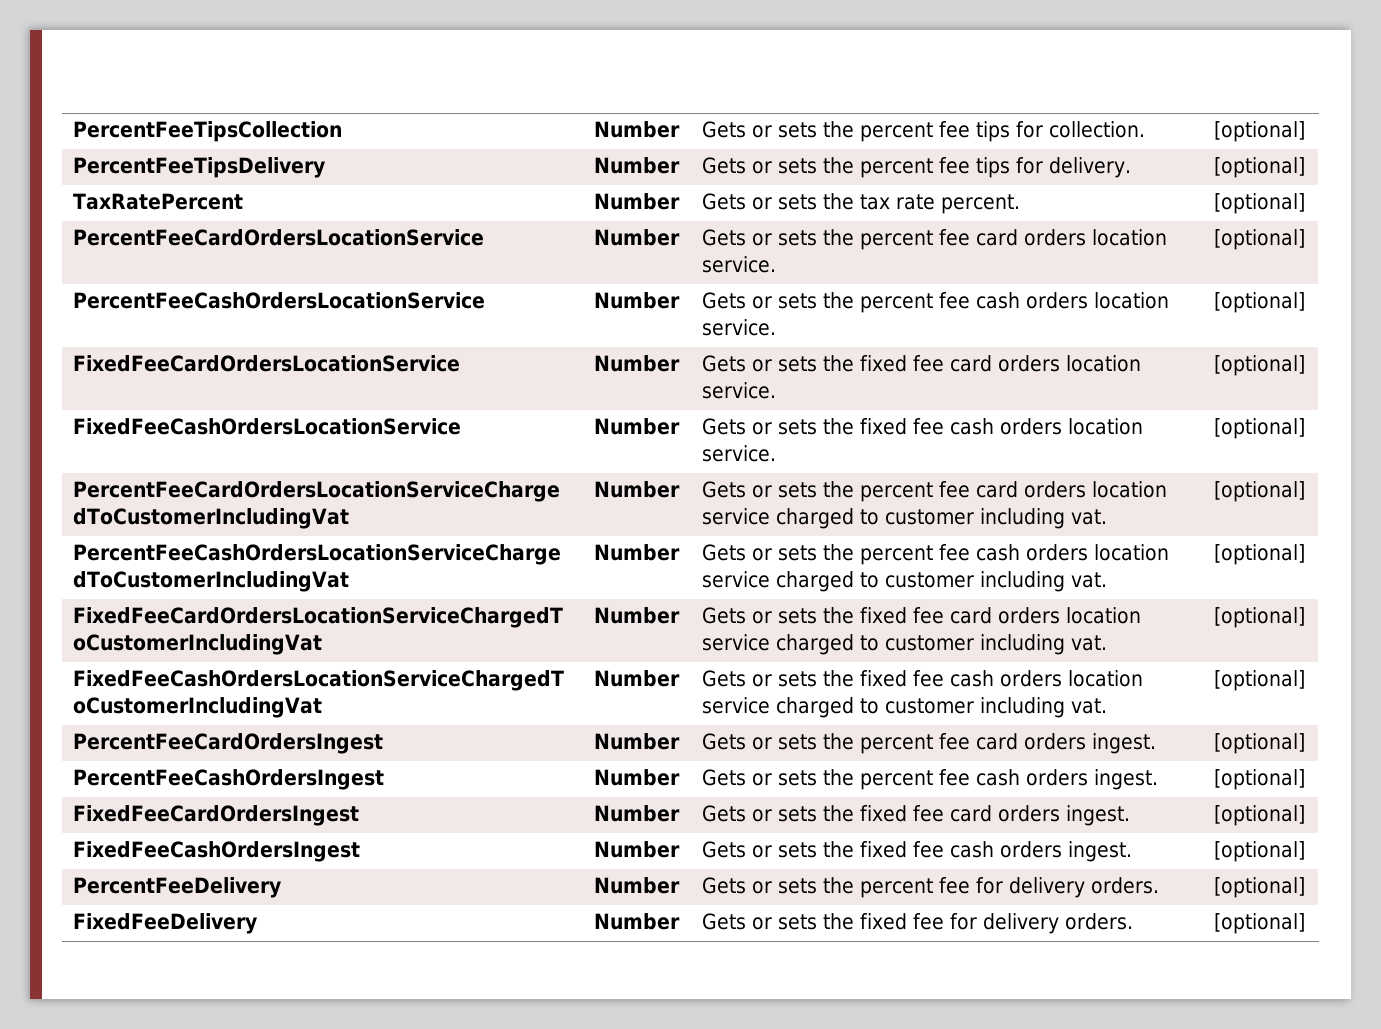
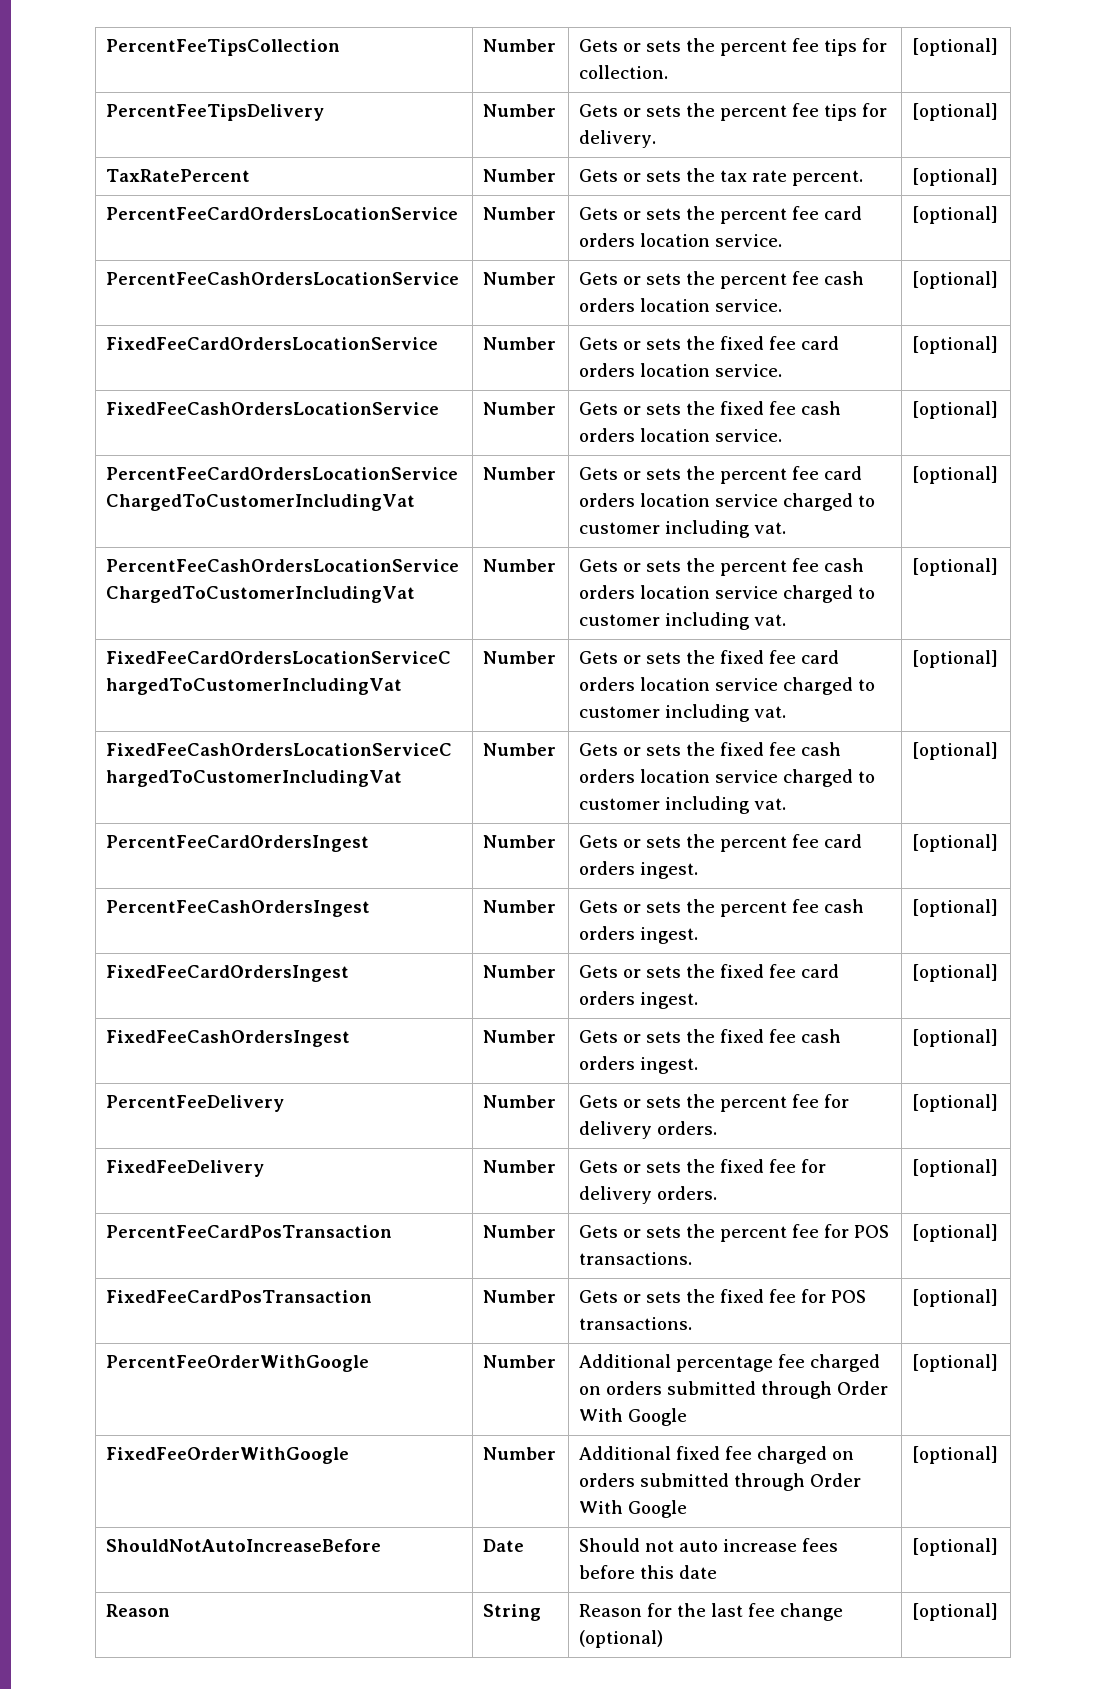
(1306, 923) none -> [105,1225,392,1238] [482,1225,556,1238] [578,1224,889,1242] [578,1252,692,1265] [911,1224,998,1242] [105,1290,372,1303] [482,1290,556,1303] [578,1289,866,1303] [578,1317,692,1330] [911,1289,998,1307] [105,1355,369,1372] [482,1355,556,1368] [578,1354,880,1372] [578,1381,888,1399] [578,1408,687,1426] [911,1354,998,1372] [105,1447,349,1464] [482,1447,556,1460] [578,1446,854,1464] [578,1473,861,1491] [578,1500,687,1518] [911,1446,998,1464] [105,1539,381,1552] [482,1539,524,1552] [578,1538,838,1552] [578,1565,717,1579] [911,1538,998,1556] [105,1604,170,1617] [482,1604,541,1621] [578,1603,843,1621] [578,1630,663,1648] [911,1603,998,1621] // PercentFeeCardPosTransaction | Number | Gets or sets the percent fee for POS transactions. | [optional] // FixedFeeCardPosTransaction | Number | Gets or sets the fixed fee for POS transactions. | [optional] // PercentFeeOrderWithGoogle | Number | Additional percentage fee charged on orders submitted through Order With Google | [optional] // FixedFeeOrderWithGoogle | Number | Additional fixed fee charged on orders submitted through Order With Google | [optional] // ShouldNotAutoIncreaseBefore | Date | Should not auto increase fees before this date | [optional] // Reason | String | Reason for the last fee change (optional) | [optional]

